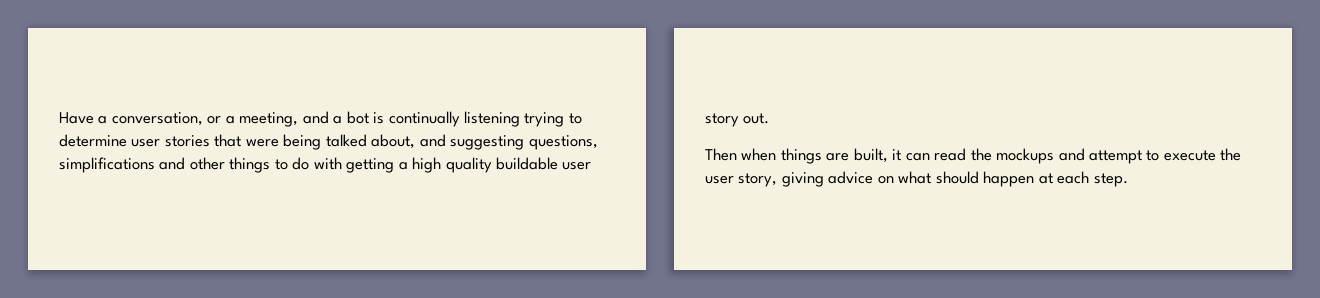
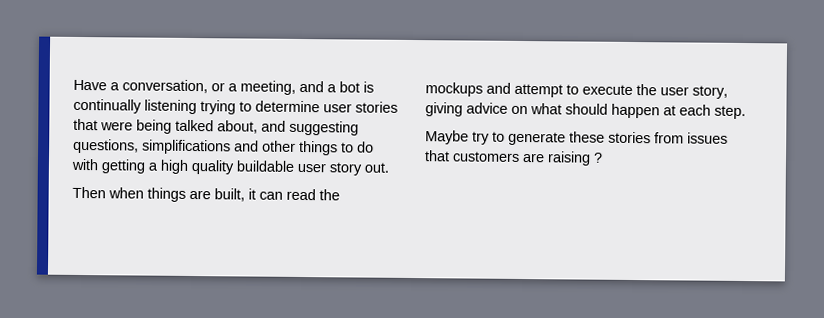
(1128, 180) none -> [425,130,728,146] [424,150,603,166] // Maybe try to generate these stories from issues that customers are raising ?

